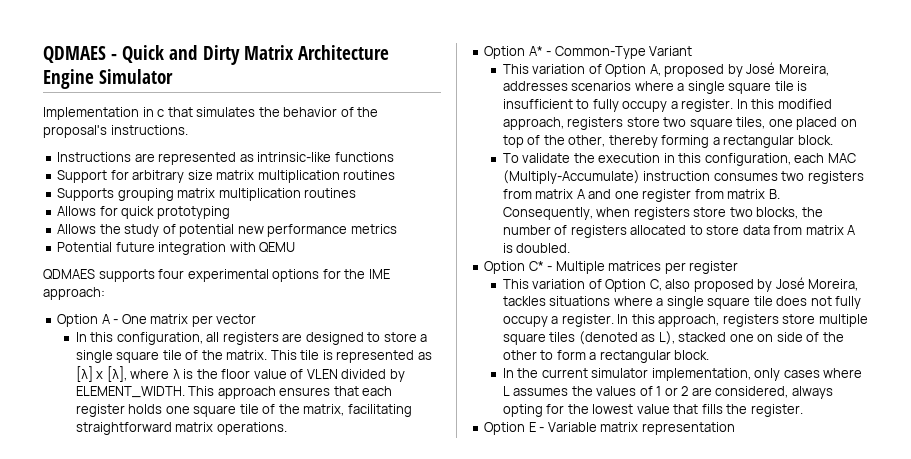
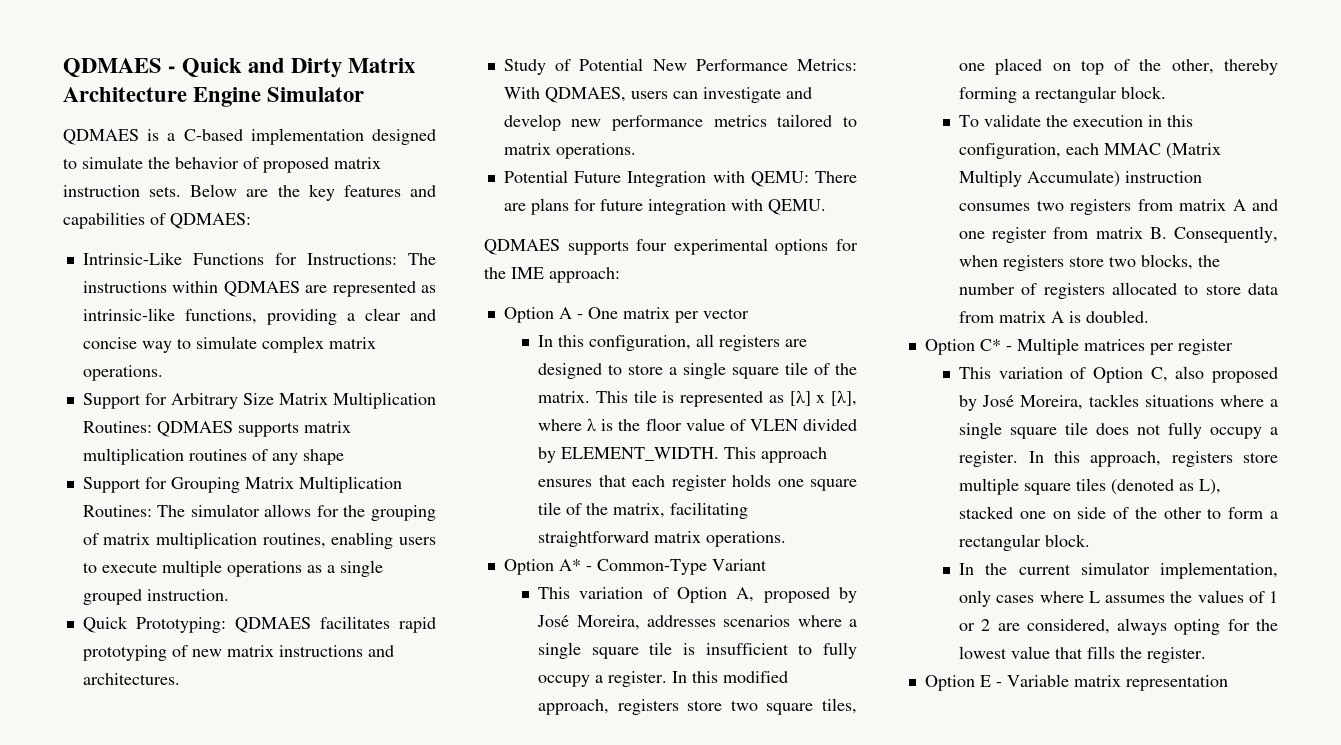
[43,107,379,120] [43,125,188,138] [57,152,394,165] [57,170,396,183] [57,188,357,201] [57,206,230,219] [57,224,397,237] [57,242,113,252] Implementation in c that simulates the behavior of the proposal's instructions. // Instructions are represented as intrinsic-like functions // Support for arbitrary size matrix multiplication routines // Supports grouping matrix multiplication routines // Allows for quick prototyping // Allows the study of potential new performance metrics // Potential -> [63,128,436,145] [63,156,381,173] [63,184,436,201] [63,212,251,229] [82,252,436,265] [82,281,436,297] [82,308,437,325] [82,336,376,353] [82,365,163,381] [82,392,436,409] [82,421,351,437] [82,448,344,465] [82,476,402,493] [82,504,436,521] [82,532,436,549] [82,560,383,577] [82,589,229,605] [82,616,436,633] [82,645,394,661] [82,673,180,685] [503,58,857,75] [503,87,812,103] [503,114,857,131] [503,143,636,159] [503,170,857,187] [503,198,596,215] QDMAES is a C-based implementation designed to simulate the behavior of proposed matrix instruction sets. Below are the key features and capabilities of QDMAES: // Intrinsic-Like Functions for Instructions: The instructions within QDMAES are represented as intrinsic-like functions, providing a clear and concise way to simulate complex matrix operations. // Support for Arbitrary Size Matrix Multiplication Routines: QDMAES supports matrix multiplication routines of any shape // Support for Grouping Matrix Multiplication Routines: The simulator allows for the grouping of matrix multiplication routines, enabling users to execute multiple operations as a single grouped instruction. // Quick Prototyping: QDMAES facilitates rapid prototyping of new matrix instructions and architectures. // Study of Potential New Performance Metrics: With QDMAES, users can investigate and develop new performance metrics tailored to matrix operations. // Potential Future Integration with QEMU: There are plans for
[259,242,296,253] QEMU -> [767,199,826,215] QEMU.
[827,153,856,163] [502,170,640,184] MAC (Multiply-Accumulate) -> [1104,143,1222,159] [959,170,1121,187] MMAC (Matrix Multiply Accumulate)

